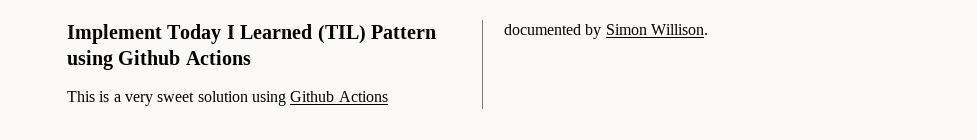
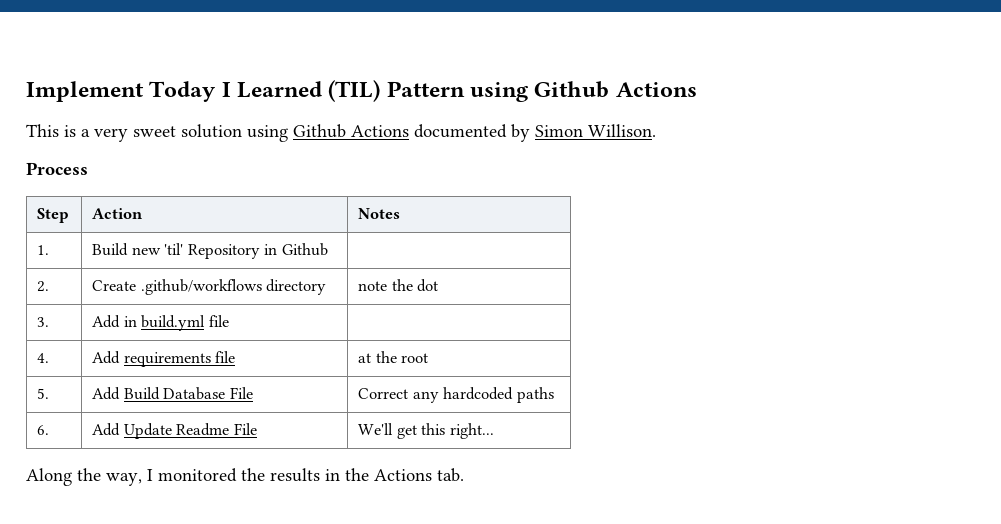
(708, 29) none -> [26,162,88,175] [37,208,70,223] [92,208,144,219] [358,208,401,219] [37,245,50,255] [92,243,328,259] [37,281,50,292] [92,279,327,295] [358,279,439,292] [37,317,50,327] [92,315,229,331] [37,353,50,363] [92,351,236,367] [358,351,429,363] [37,388,50,399] [92,387,253,400] [358,387,554,403] [37,425,50,435] [92,423,257,439] [358,423,494,439] [26,468,464,486] // Process // Step | Action | Notes // 1. | Build new 'til' Repository in Github | // 2. | Create .github/workflows directory | note the dot // 3. | Add in build.yml file | // 4. | Add requirements file | at the root // 5. | Add Build Database File | Correct any hardcoded paths // 6. | Add Update Readme File | We'll get this right... // Along the way, I monitored the results in the Actions tab.

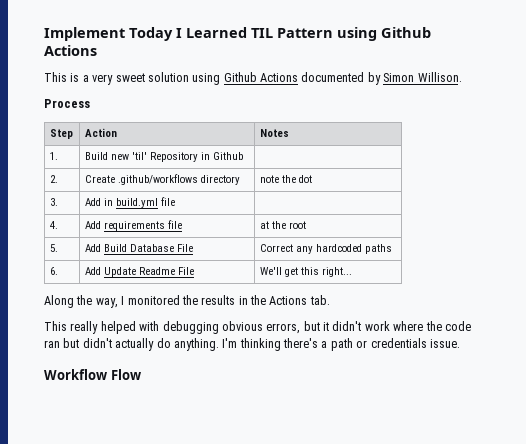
[328,80,381,102] (TIL) -> [251,28,273,38] TIL
(464, 475) none -> [44,321,471,334] [44,338,460,351] [44,369,141,380] // This really helped with debugging obvious errors, but it didn't work where the code ran but didn't actually do anything. I'm thinking there's a path or credentials issue. // Workflow Flow

